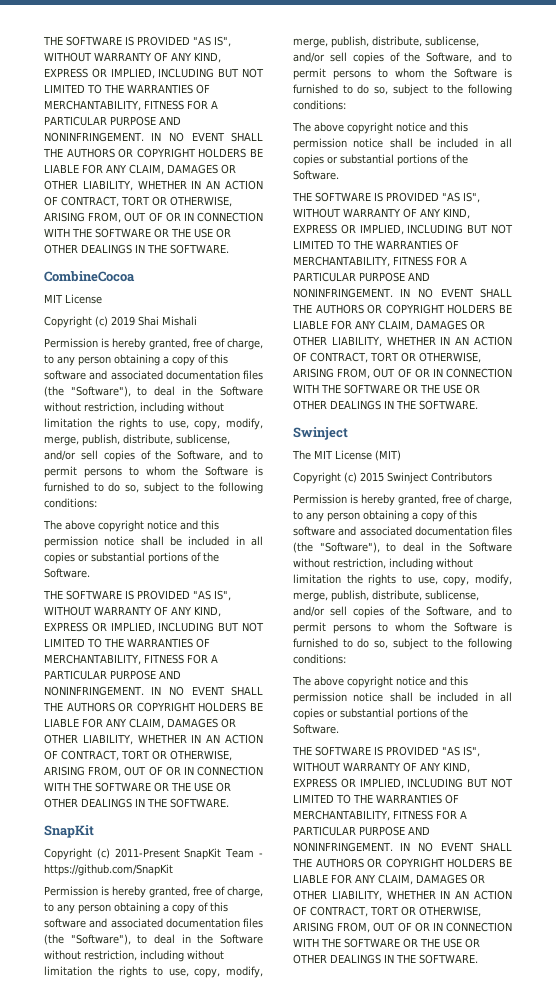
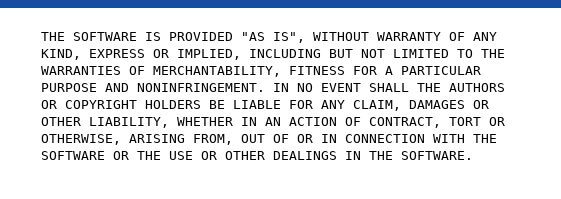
[44,271,135,282] [44,294,102,304] [44,316,197,328] [44,338,263,350] [44,354,228,366] [44,370,263,380] [44,386,263,397] [44,402,224,414] [44,418,263,430] [44,434,230,446] [44,450,263,462] [44,466,263,478] [44,482,263,494] [44,498,97,508] [43,520,219,532] [44,536,263,548] [44,552,219,564] [44,568,90,578] [43,590,231,601] [44,606,221,617] [44,622,264,633] [44,638,210,648] [44,654,218,665] [44,670,181,680] [44,686,263,696] [43,702,263,712] [44,718,236,729] [44,734,263,745] [44,750,232,761] [44,766,263,777] [44,782,231,792] [44,798,229,808] [44,825,94,838] [44,848,263,860] [44,864,173,876] [44,886,263,898] [44,902,228,914] [44,918,263,928] [44,934,263,945] [44,950,224,962] [44,966,263,978] [293,36,479,48] [293,52,512,64] [293,68,512,80] [293,84,512,96] [293,100,346,110] [292,122,468,134] [293,138,512,150] [293,154,468,166] [293,170,339,180] [292,192,480,203] [293,208,470,219] [293,224,513,235] [293,240,459,250] [293,256,467,267] [293,272,430,282] [293,288,512,298] [292,304,512,314] [293,320,485,331] [293,336,512,347] [293,352,481,363] [293,368,512,379] [293,384,480,394] [293,400,478,410] [293,427,348,440] [292,450,401,461] [293,472,492,484] [293,494,512,506] [293,510,477,522] [293,526,512,536] [293,542,512,553] [293,558,473,570] [293,574,512,586] [293,590,479,602] [293,606,512,618] [293,622,512,634] [293,638,512,650] [293,654,346,664] [292,676,468,688] [293,692,512,704] [293,708,468,720] [293,724,339,734] [292,746,480,757] [293,762,470,773] [293,778,513,789] [293,794,459,804] [293,810,467,821] [293,826,430,836] [293,842,512,852] [292,858,512,868] [293,874,485,885] [293,890,512,901] [293,906,481,917] [293,922,512,933] [293,938,480,948] [293,954,478,964] // CombineCocoa // MIT License // Copyright (c) 2019 Shai Mishali // Permission is hereby granted, free of charge, to any person obtaining a copy of this software and associated documentation files (the "Software"), to deal in the Software without restriction, including without limitation the rights to use, copy, modify, merge, publish, distribute, sublicense, and/or sell copies of the Software, and to permit persons to whom the Software is furnished to do so, subject to the following conditions: // The above copyright notice and this permission notice shall be included in all copies or substantial portions of the Software. // THE SOFTWARE IS PROVIDED "AS IS", WITHOUT WARRANTY OF ANY KIND, EXPRESS OR IMPLIED, INCLUDING BUT NOT LIMITED TO THE WARRANTIES OF MERCHANTABILITY, FITNESS FOR A PARTICULAR PURPOSE AND NONINFRINGEMENT. IN NO EVENT SHALL THE AUTHORS OR COPYRIGHT HOLDERS BE LIABLE FOR ANY CLAIM, DAMAGES OR OTHER LIABILITY, WHETHER IN AN ACTION OF CONTRACT, TORT OR OTHERWISE, ARISING FROM, OUT OF OR IN CONNECTION WITH THE SOFTWARE OR THE USE OR OTHER DEALINGS IN THE SOFTWARE. // SnapKit // Copyright (c) 2011-Present SnapKit Team - https://github.com/SnapKit // Permission is hereby granted, free of charge, to any person obtaining a copy of this software and associated documentation files (the "Software"), to deal in the Software without restriction, including without limitation the rights to use, copy, modify, merge, publish, distribute, sublicense, and/or sell copies of the Software, and to permit persons to whom the Software is furnished to do so, subject to the following conditions: // The above copyright notice and this permission notice shall be included in all copies or substantial portions of the Software. // THE SOFTWARE IS PROVIDED "AS IS", WITHOUT WARRANTY OF ANY KIND, EXPRESS OR IMPLIED, INCLUDING BUT NOT LIMITED TO THE WARRANTIES OF MERCHANTABILITY, FITNESS FOR A PARTICULAR PURPOSE AND NONINFRINGEMENT. IN NO EVENT SHALL THE AUTHORS OR COPYRIGHT HOLDERS BE LIABLE FOR ANY CLAIM, DAMAGES OR OTHER LIABILITY, WHETHER IN AN ACTION OF CONTRACT, TORT OR OTHERWISE, ARISING FROM, OUT OF OR IN CONNECTION WITH THE SOFTWARE OR THE USE OR OTHER DEALINGS IN THE SOFTWARE. // Swinject // The MIT License (MIT) // Copyright (c) 2015 Swinject Contributors // Permission is hereby granted, free of charge, to any person obtaining a copy of this software and associated documentation files (the "Software"), to deal in the Software without restriction, including without limitation the rights to use, copy, modify, merge, publish, distribute, sublicense, and/or sell copies of the Software, and to permit persons to whom the Software is furnished to do so, subject to the following conditions: // The above copyright notice and this permission notice shall be included in all copies or substantial portions of the Software. // THE SOFTWARE IS PROVIDED "AS IS", WITHOUT WARRANTY OF ANY KIND, EXPRESS OR IMPLIED, INCLUDING BUT NOT LIMITED TO THE WARRANTIES OF MERCHANTABILITY, FITNESS FOR A PARTICULAR PURPOSE AND NONINFRINGEMENT. IN NO EVENT SHALL THE AUTHORS OR COPYRIGHT HOLDERS BE LIABLE FOR ANY CLAIM, DAMAGES OR OTHER LIABILITY, WHETHER IN AN ACTION OF CONTRACT, TORT OR OTHERWISE, ARISING FROM, OUT OF OR IN CONNECTION WITH THE SOFTWARE OR THE USE OR OTHER DEALINGS IN THE SOFTWARE. -> (473, 155) none

